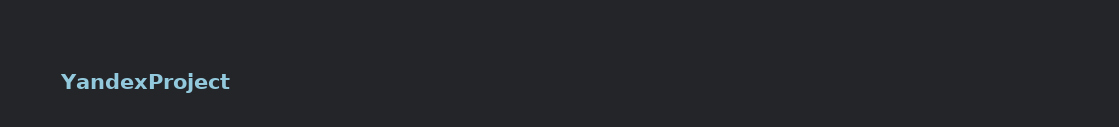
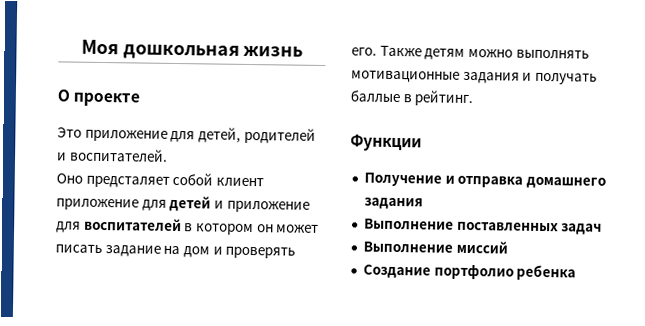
[60,73,230,93] YandexProject -> [80,39,304,60] [57,89,141,107] [57,127,316,144] [57,148,168,162] [56,172,264,188] [56,195,310,213] [56,217,320,236] [55,244,296,259] [351,45,589,60] [351,70,597,85] [350,90,474,107] [350,134,422,152] [363,172,606,189] [363,197,423,210] [363,218,603,235] [362,240,508,254] [362,263,577,281] Моя дошкольная жизнь // О проекте // Это приложение для детей, родителей и воспитателей. // Оно предсталяет собой клиент приложение для детей и приложение для воспитателей в котором он может писать задание на дом и проверять его. Также детям можно выполнять мотивационные задания и получать баллые в рейтинг. // Функции // Получение и отправка домашнего задания // Выполнение поставленных задач // Выполнение миссий // Создание портфолио ребенка

